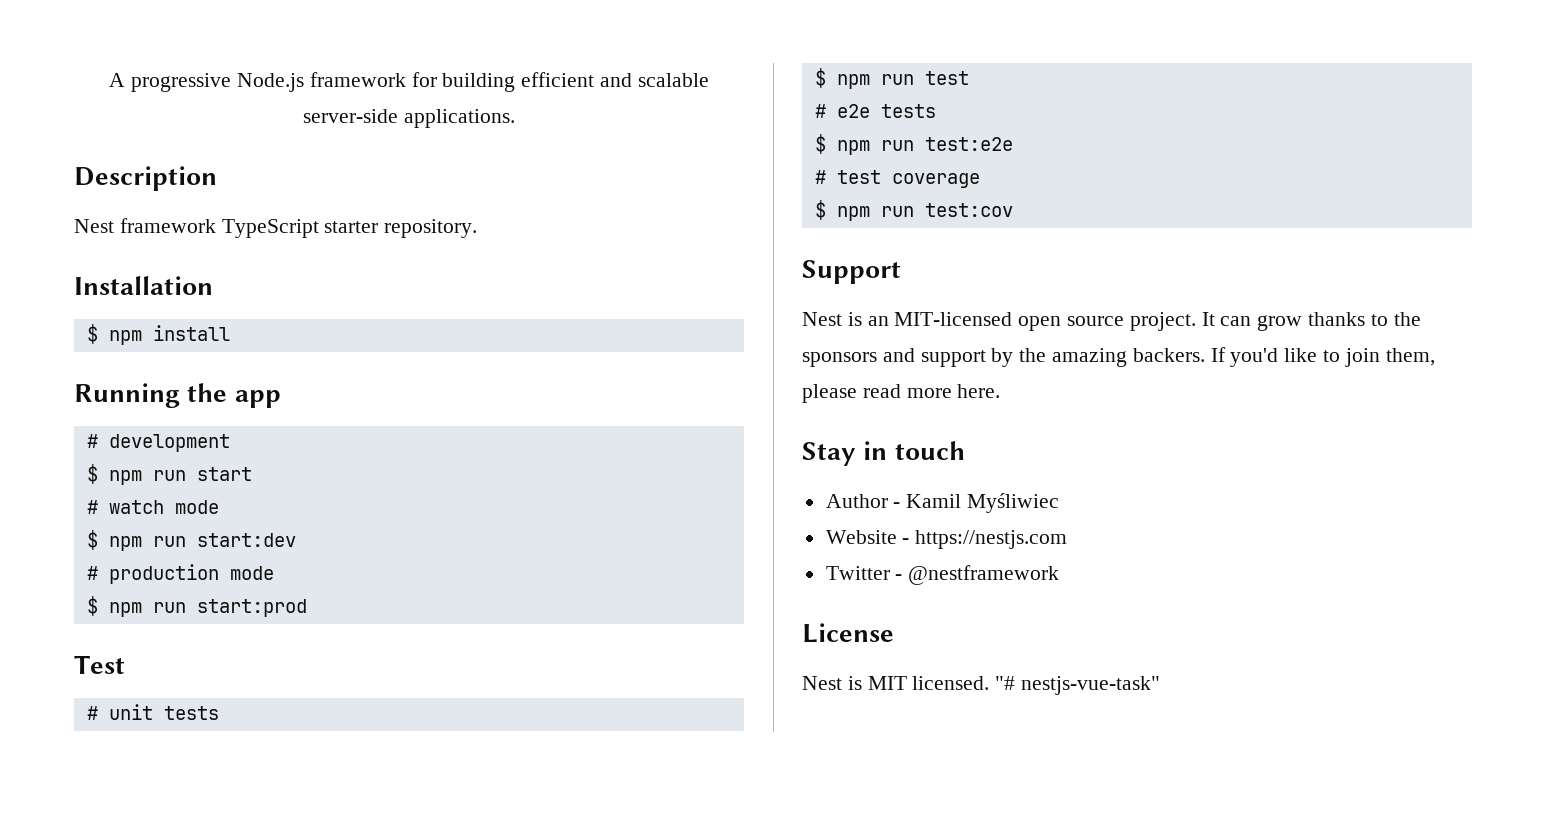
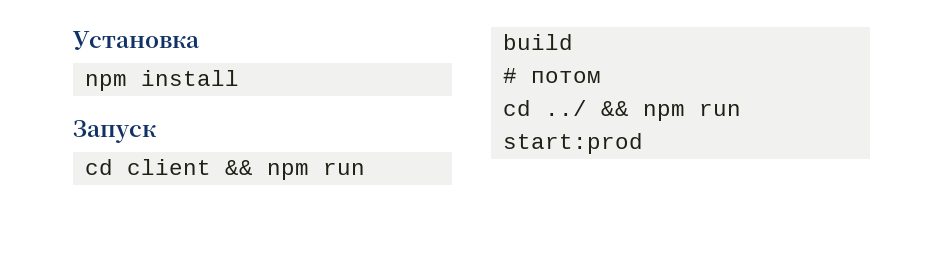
[109,72,709,92] [303,109,515,128] [74,166,217,191] [74,218,478,238] [74,276,213,295] [86,324,230,345] [74,383,281,408] [86,434,230,452] [86,464,252,485] [86,500,219,514] [86,530,296,551] [86,564,274,584] [86,596,307,617] [74,655,125,674] [86,704,219,720] [814,68,969,89] [814,104,936,118] [814,134,1013,155] [814,170,980,188] [814,200,1013,221] [802,260,901,284] [802,312,1421,331] [802,347,1435,367] [802,384,1001,403] [802,441,965,466] [825,493,1060,513] [825,530,1068,549] [825,565,1060,585] [802,623,894,643] [802,676,1161,695] A progressive Node.js framework for building efficient and scalable server-side applications. // Description // Nest framework TypeScript starter repository. // Installation // $ npm install // Running the app // # development // $ npm run start // # watch mode // $ npm run start:dev // # production mode // $ npm run start:prod // Test // # unit tests // $ npm run test // # e2e tests // $ npm run test:e2e // # test coverage // $ npm run test:cov // Support // Nest is an MIT-licensed open source project. It can grow thanks to the sponsors and support by the amazing backers. If you'd like to join them, please read more here. // Stay in touch // Author - Kamil Myśliwiec // Website - https://nestjs.com // Twitter - @nestframework // License // Nest is MIT licensed. "# nestjs-vue-task" -> [73,31,200,50] [85,70,240,91] [73,120,157,143] [85,159,366,180] [503,34,574,50] [503,68,602,83] [503,100,742,121] [503,133,644,154] Установка // npm install // Запуск // cd client && npm run build // # потом // cd ../ && npm run start:prod

